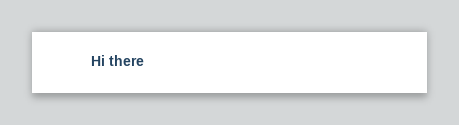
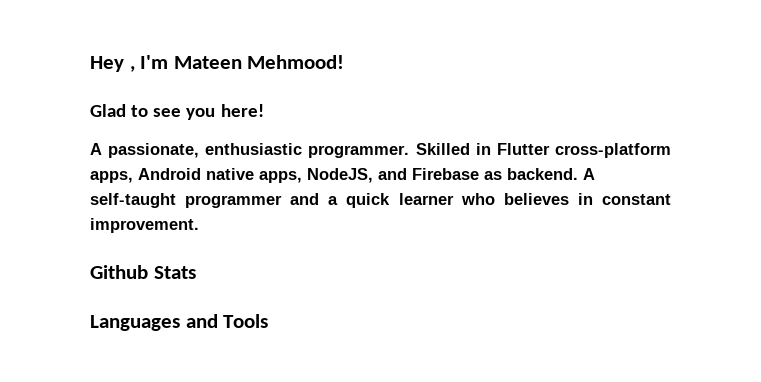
[91,55,144,66] Hi there -> [90,55,345,72] [90,104,264,120] [90,143,672,158] [90,168,595,183] [90,193,671,208] [90,218,199,233] [90,265,196,279] [90,314,269,331] Hey , I'm Mateen Mehmood! // Glad to see you here! // A passionate, enthusiastic programmer. Skilled in Flutter cross-platform apps, Android native apps, NodeJS, and Firebase as backend. A self-taught programmer and a quick learner who believes in constant improvement. // Github Stats // Languages and Tools

